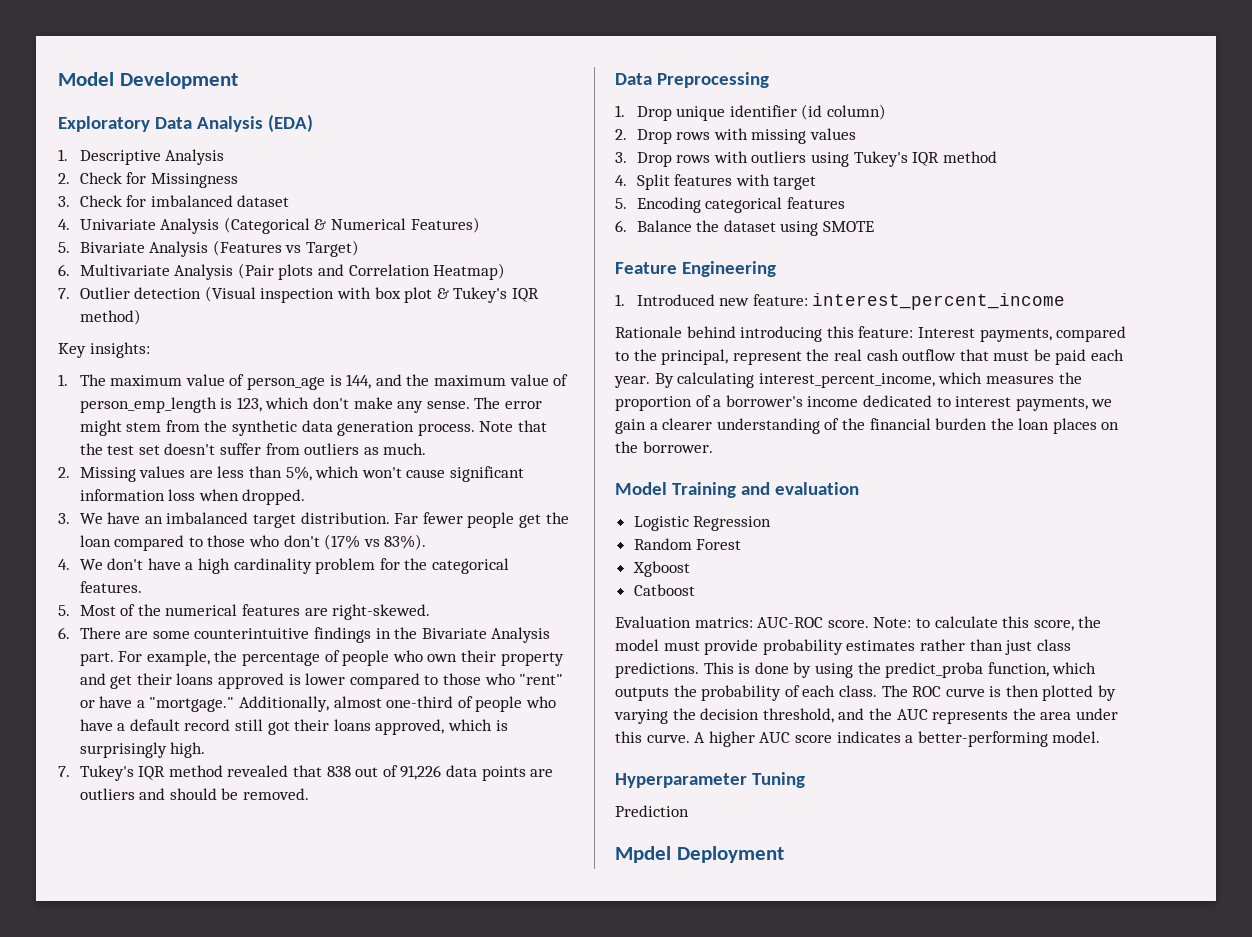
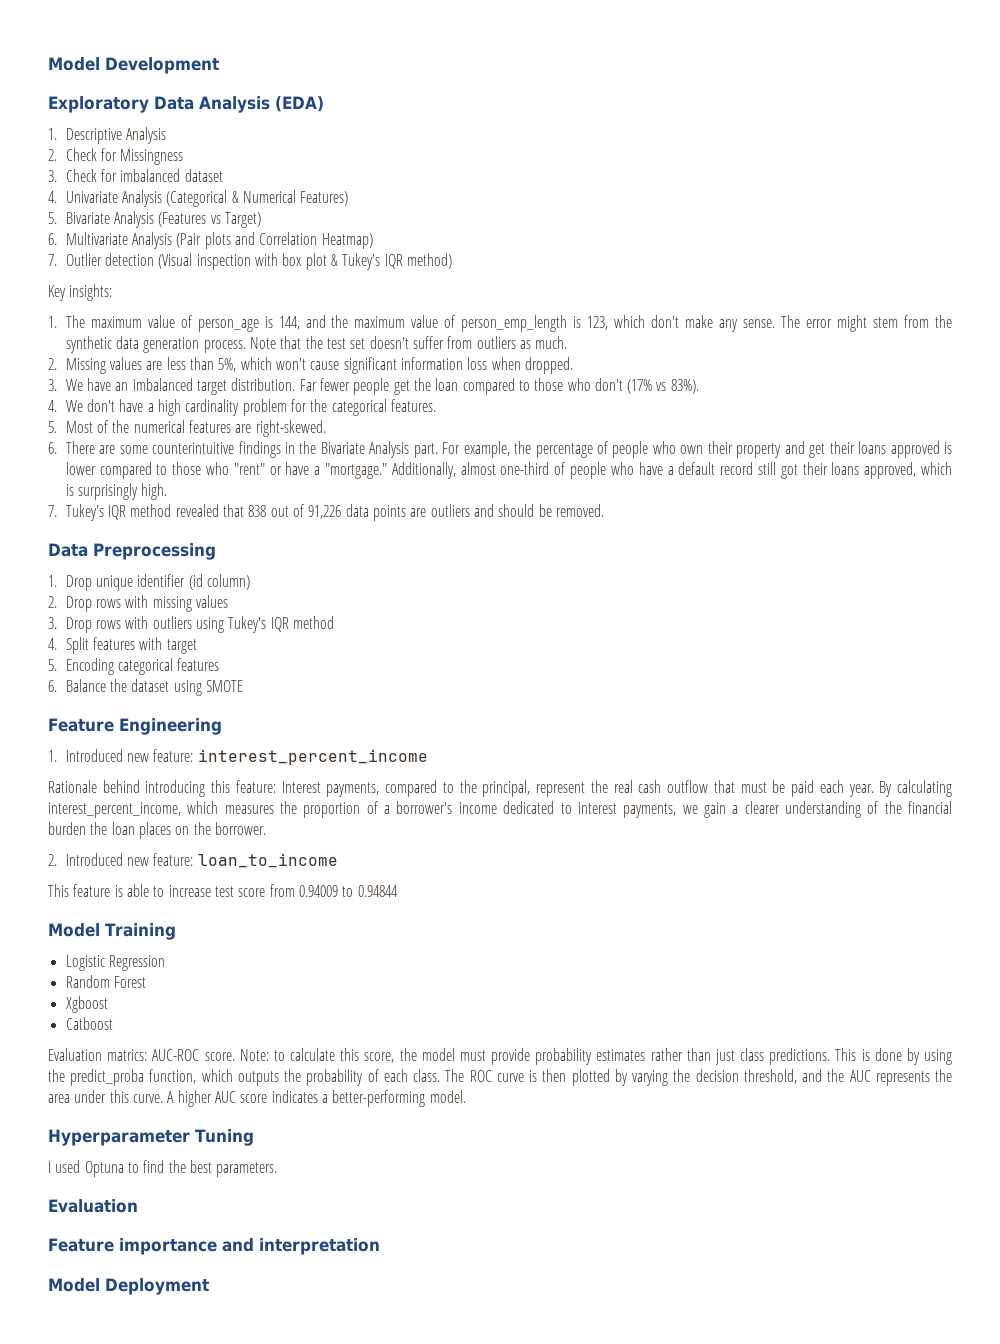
(713, 447) none -> [48,853,338,868] [48,884,398,897] // 2. Introduced new feature: loan_to_income // This feature is able to increase test score from 0.94009 to 0.94844
[741,482,860,495] and evaluation -> (176, 931) none
[615,805,689,817] [615,846,671,863] Prediction // Mpdel -> [48,1160,278,1177] [48,1199,138,1213] [48,1238,380,1255] [48,1278,100,1292] I used Optuna to find the best parameters. // Evaluation // Feature importance and interpretation // Model

